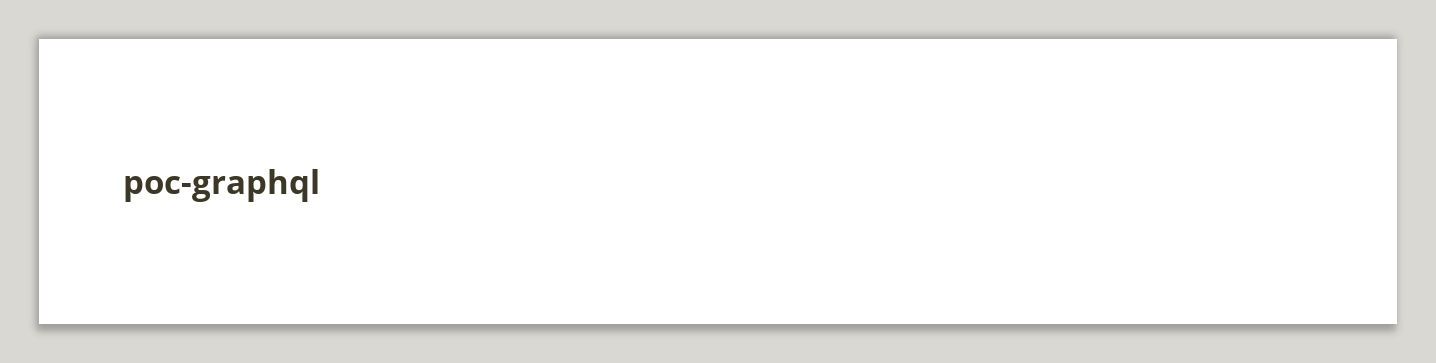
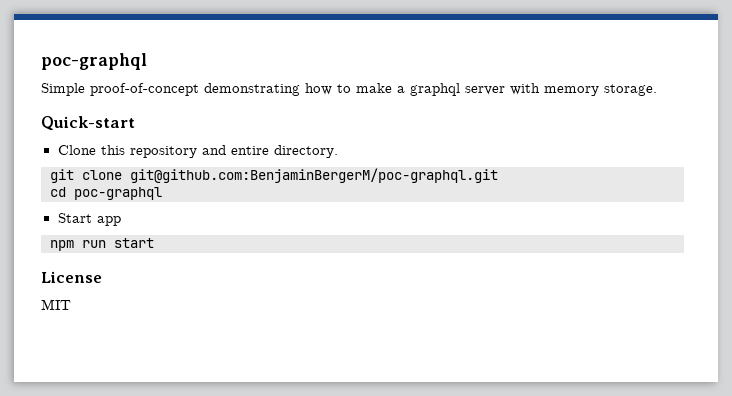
[123,169,320,202] poc-graphql -> [41,53,147,70] [41,83,657,96] [41,116,135,131] [57,145,338,158] [50,168,498,183] [50,187,162,200] [57,213,121,226] [50,238,154,251] [41,271,102,283] [41,299,71,310] poc-graphql // Simple proof-of-concept demonstrating how to make a graphql server with memory storage. // Quick-start // Clone this repository and entire directory. // git clone git@github.com:BenjaminBergerM/poc-graphql.git // cd poc-graphql // Start app // npm run start // License // MIT

